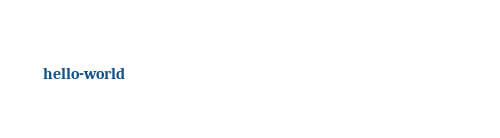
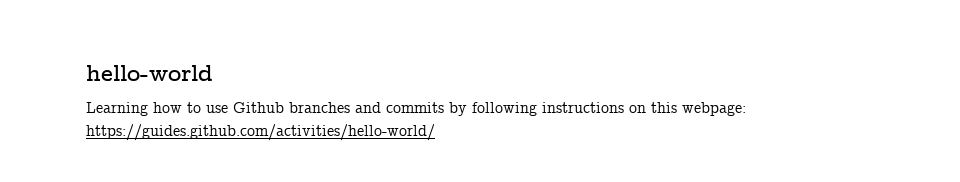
(125, 73) none -> [86,102,746,116] [86,124,435,141] // Learning how to use Github branches and commits by following instructions on this webpage: https://guides.github.com/activities/hello-world/

